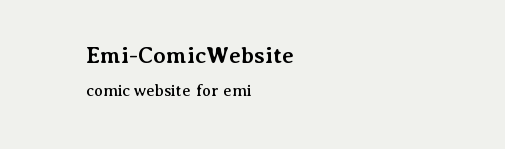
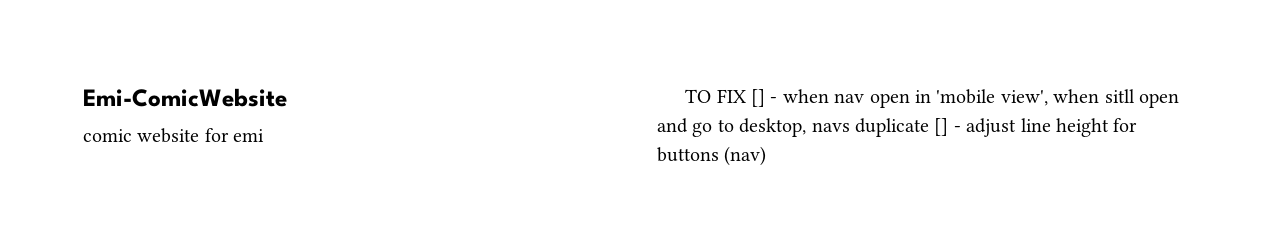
(252, 90) none -> [685,89,1179,108] [657,118,1138,137] [657,146,767,166] // TO FIX [] - when nav open in 'mobile view', when sitll open and go to desktop, navs duplicate [] - adjust line height for buttons (nav)

